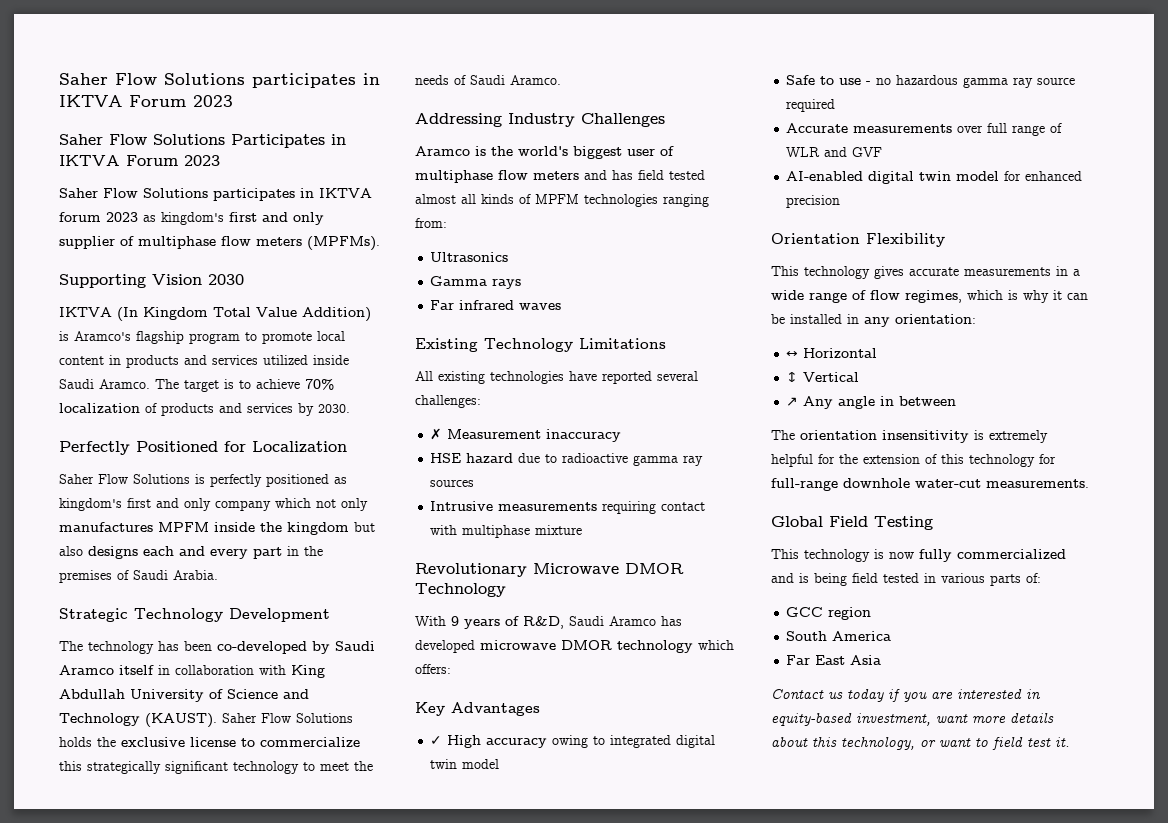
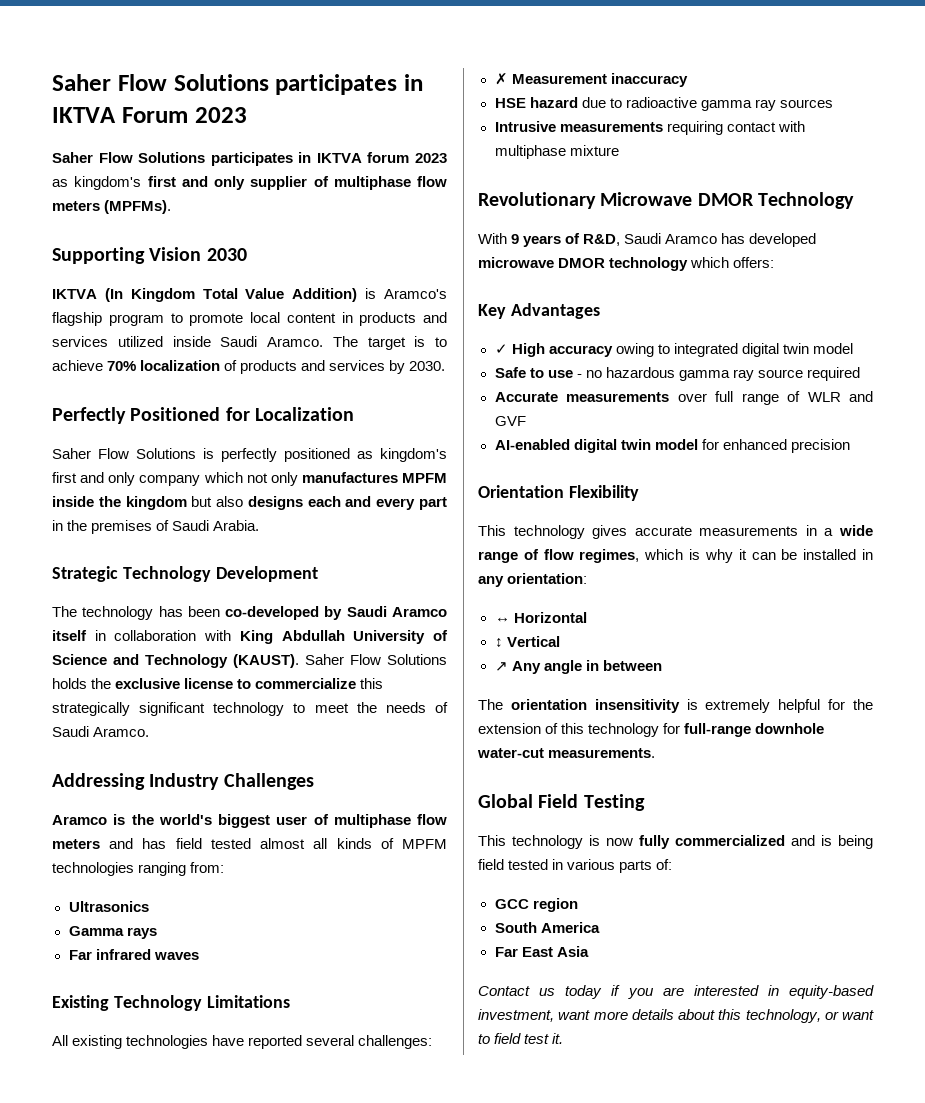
[59,134,346,148] [59,155,220,166] // Saher Flow Solutions Participates in IKTVA Forum 2023 -> (247, 115) none

